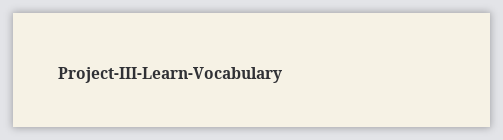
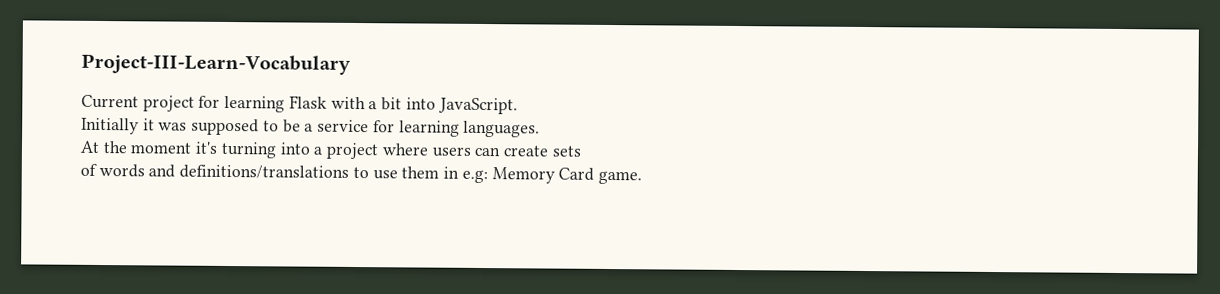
(282, 75) none -> [81,94,518,115] [81,117,541,138] [80,140,582,160] [80,163,642,185] // Current project for learning Flask with a bit into JavaScript. // Initially it was supposed to be a service for learning languages. // At the moment it's turning into a project where users can create sets // of words and definitions/translations to use them in e.g: Memory Card game.

